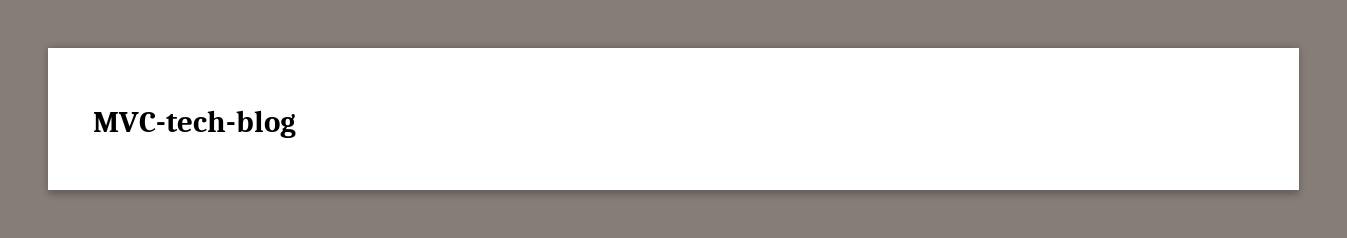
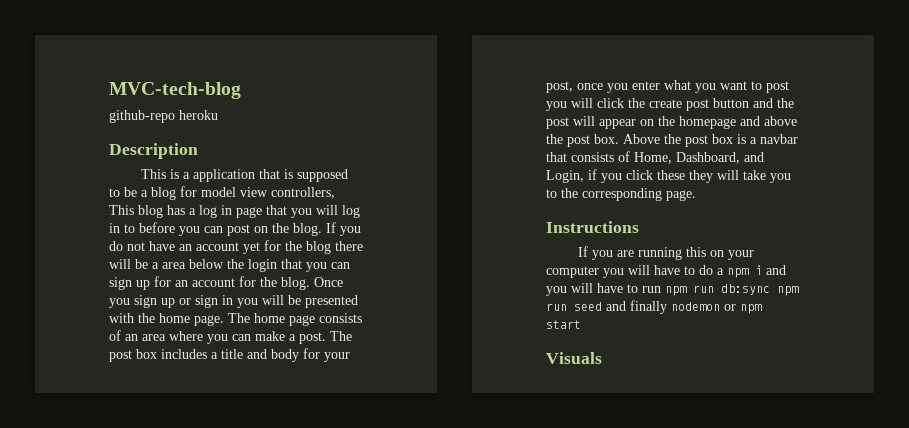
(296, 124) none -> [109,110,218,123] [109,143,198,159] [141,169,349,182] [109,186,335,200] [109,205,360,218] [109,222,361,236] [109,240,363,254] [109,259,350,272] [109,276,343,290] [109,295,358,308] [109,313,362,326] [109,330,352,344] [109,348,350,362] [546,80,789,93] [546,98,794,111] [546,116,797,129] [546,134,798,147] [546,151,764,164] [546,169,791,183] [546,188,696,201] [546,221,639,233] [578,246,755,260] [546,265,786,278] [546,283,799,296] [546,300,762,314] [546,320,581,329] [546,352,602,364] // github-repo heroku // Description // This is a application that is supposed to be a blog for model view controllers, This blog has a log in page that you will log in to before you can post on the blog. If you do not have an account yet for the blog there will be a area below the login that you can sign up for an account for the blog. Once you sign up or sign in you will be presented with the home page. The home page consists of an area where you can make a post. The post box includes a title and body for your post, once you enter what you want to post you will click the create post button and the post will appear on the homepage and above the post box. Above the post box is a navbar that consists of Home, Dashboard, and Login, if you click these they will take you to the corresponding page. // Instructions // If you are running this on your computer you will have to do a npm i and you will have to run npm run db:sync npm run seed and finally nodemon or npm start // Visuals

